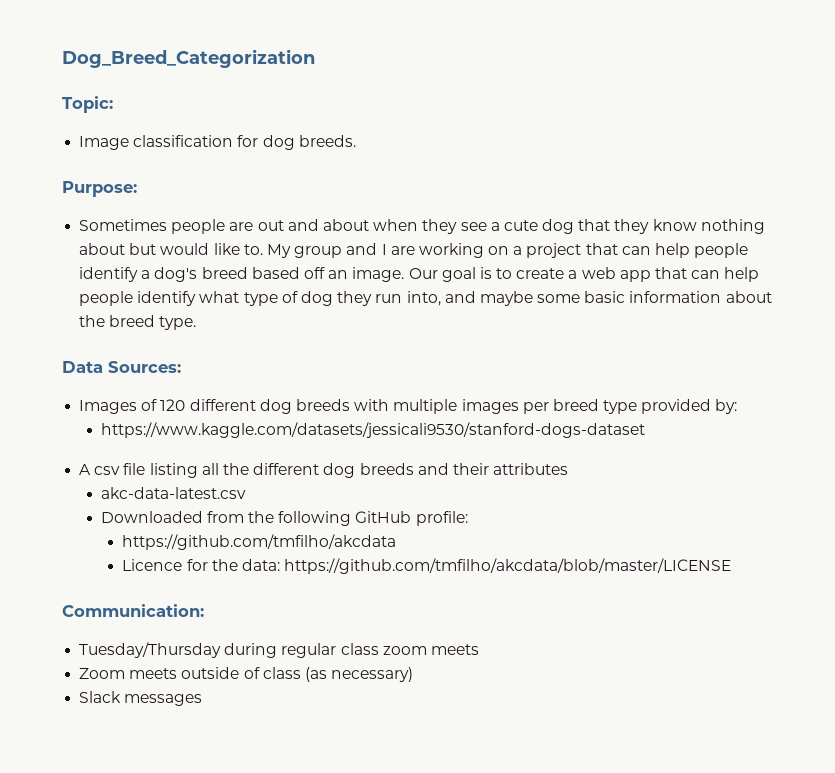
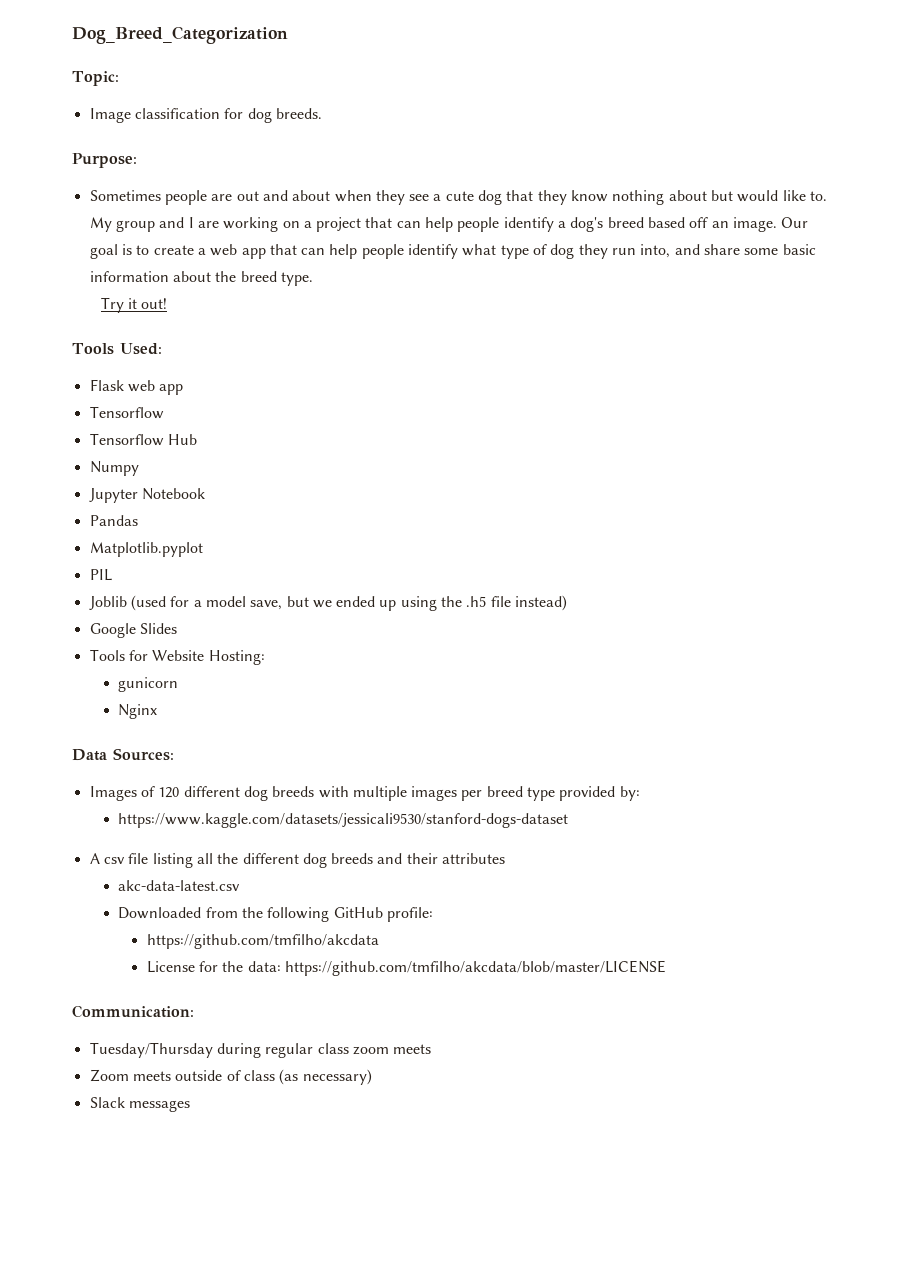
[479,291,533,306] maybe -> [704,244,741,255] share
(197, 323) none -> [100,297,168,313] [72,343,162,355] [89,379,184,395] [89,406,164,419] [89,433,197,446] [89,461,139,476] [88,488,205,503] [89,515,138,526] [89,542,203,557] [89,569,112,581] [88,595,568,611] [89,623,177,638] [89,649,265,665] [118,677,179,692] [118,704,158,719] // Try it out! // Tools Used: // Flask web app // Tensorflow // Tensorflow Hub // Numpy // Jupyter Notebook // Pandas // Matplotlib.pyplot // PIL // Joblib (used for a model save, but we ended up using the .h5 file instead) // Google Slides // Tools for Website Hosting: // gunicorn // Nginx
[122,559,183,571] Licence -> [146,961,195,973] License

